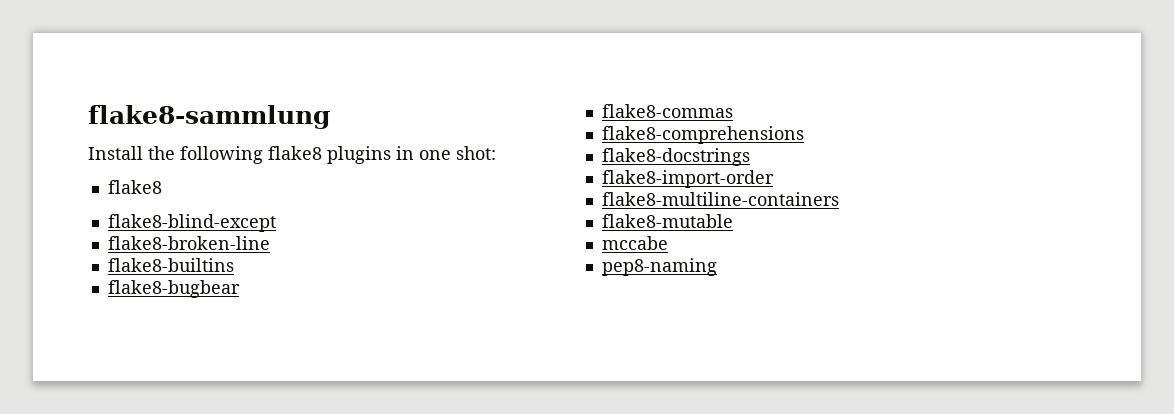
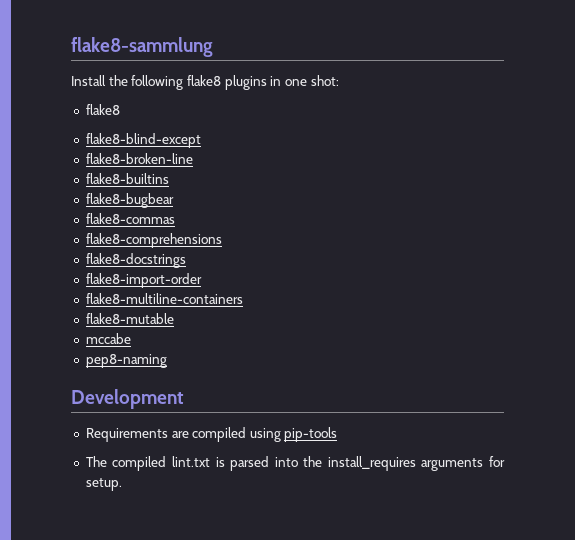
(717, 267) none -> [71,389,184,409] [85,427,338,442] [85,456,505,471] [85,478,122,491] // Development // Requirements are compiled using pip-tools // The compiled lint.txt is parsed into the install_requires arguments for setup.

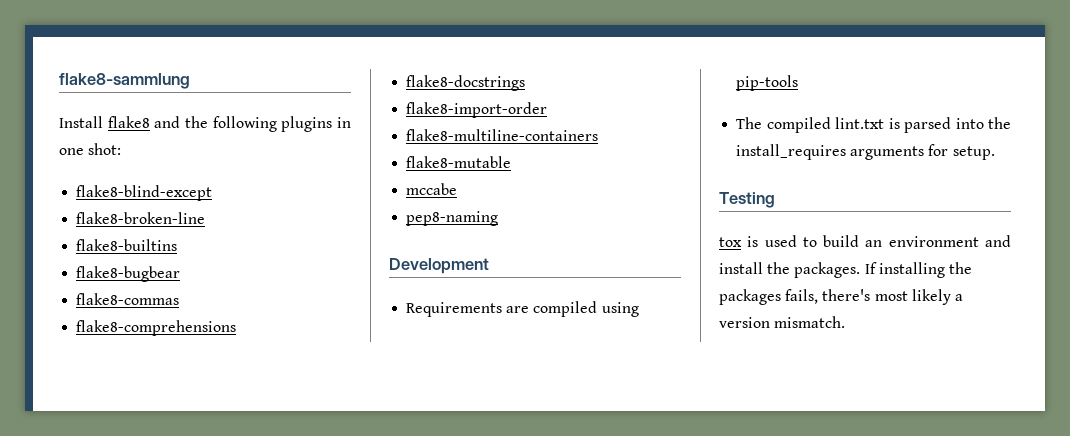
(106, 80) none -> [107,116,181,128] flake8 and
[186,75,221,86] flake8 -> (277, 124) none
[85,104,120,115] // flake8 -> (122, 149) none
(122, 484) none -> [719,192,775,208] [719,235,1011,247] [719,262,972,278] [719,289,963,305] [719,316,846,328] // Testing // tox is used to build an environment and install the packages. If installing the packages fails, there's most likely a version mismatch.

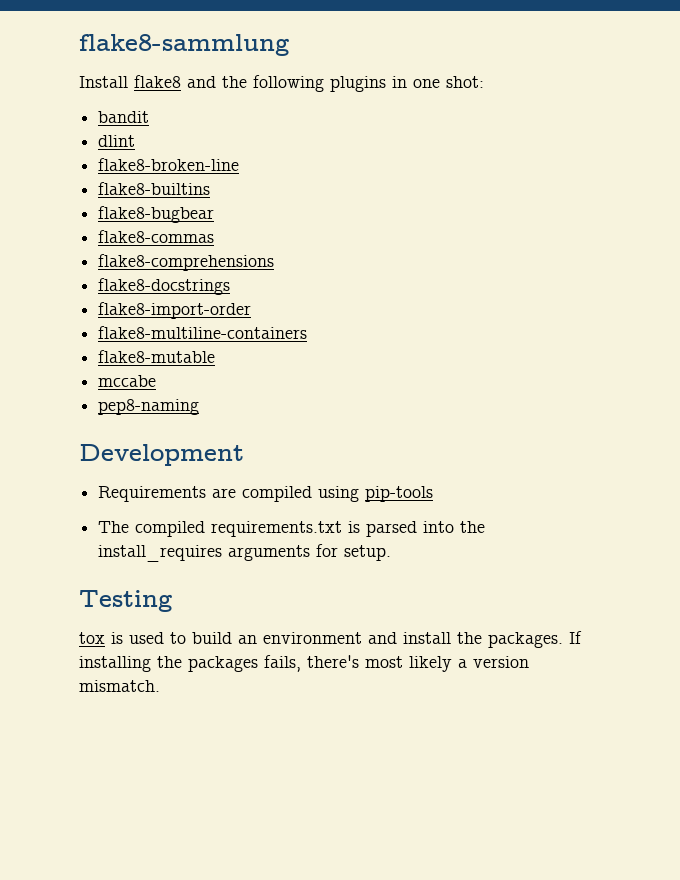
[76,185,213,201] flake8-blind-except -> [98,111,150,123] [98,135,136,147] bandit // dlint
[835,117,885,129] lint.txt -> [211,521,343,537] requirements.txt

